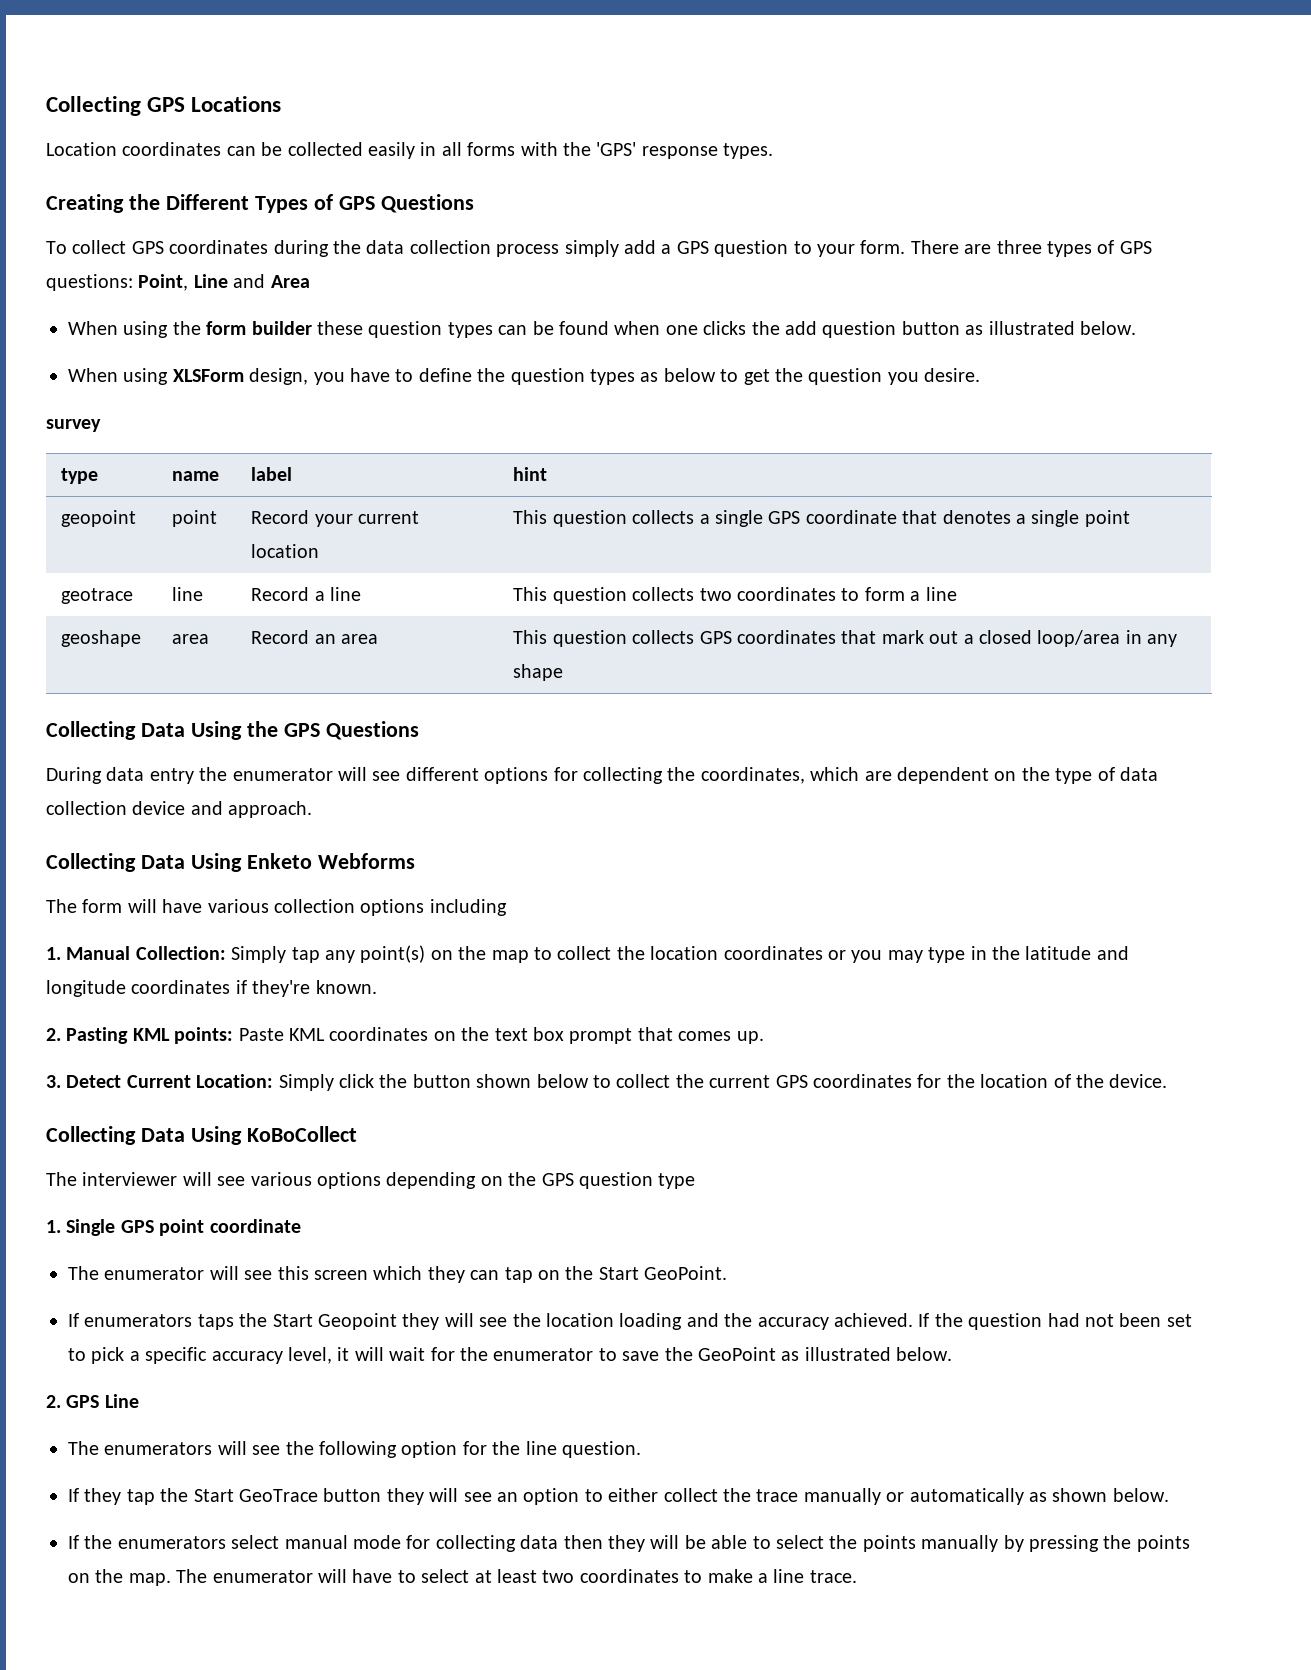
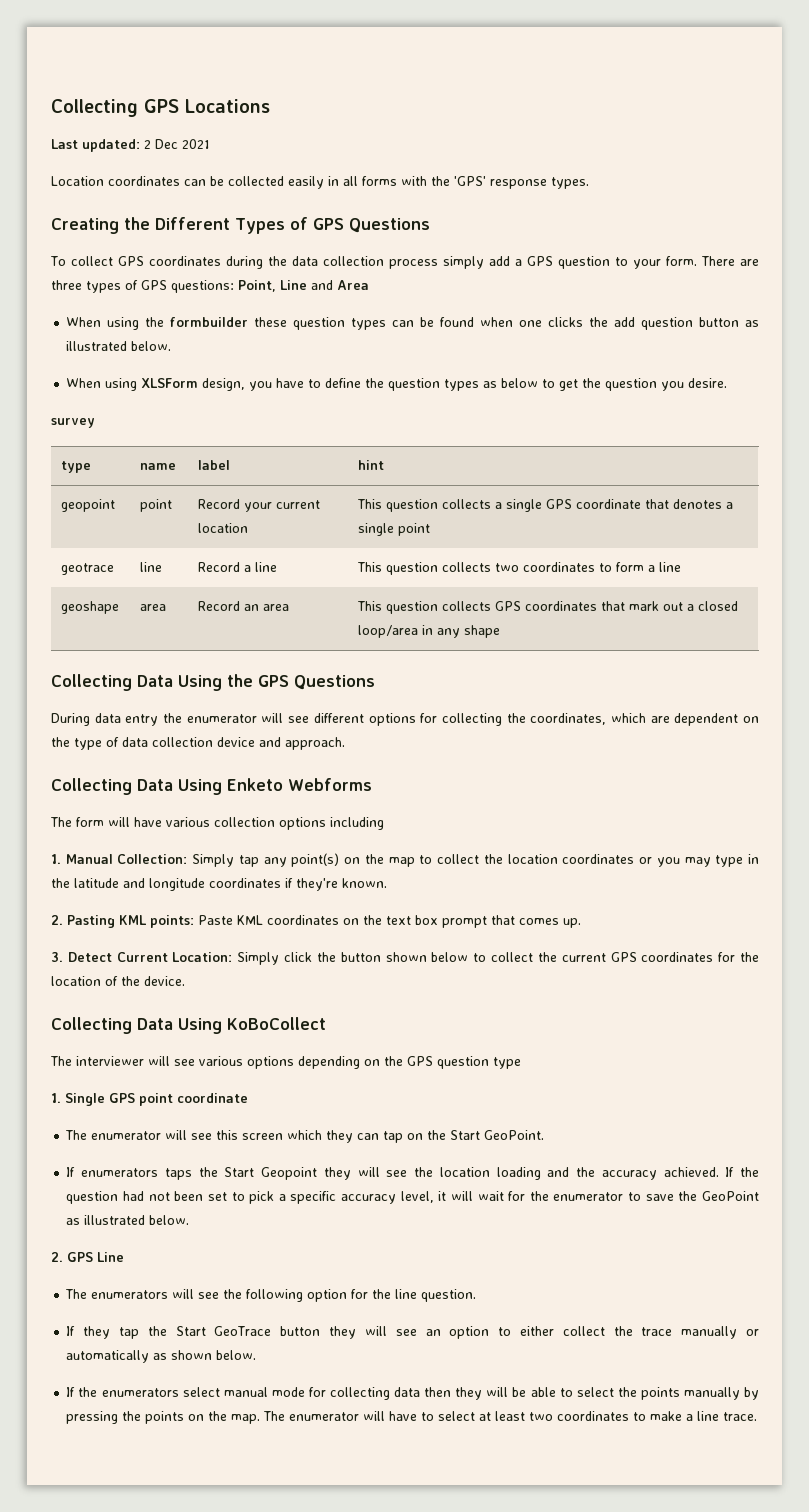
(282, 104) none -> [51,139,209,152] // Last updated: 2 Dec 2021
[206,321,312,335] form builder -> [170,317,249,327] formbuilder

